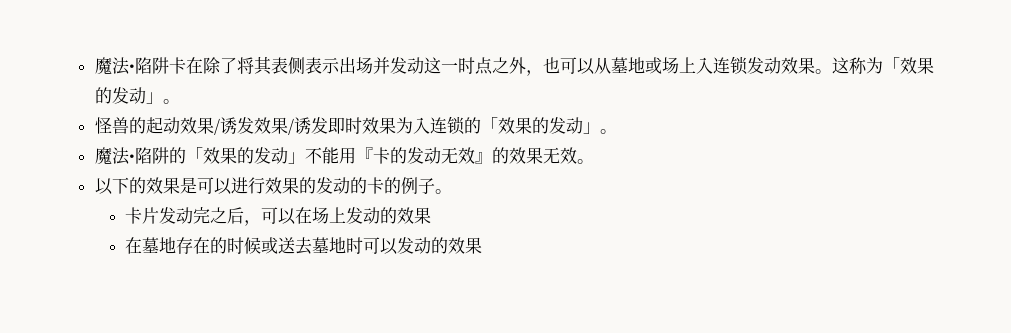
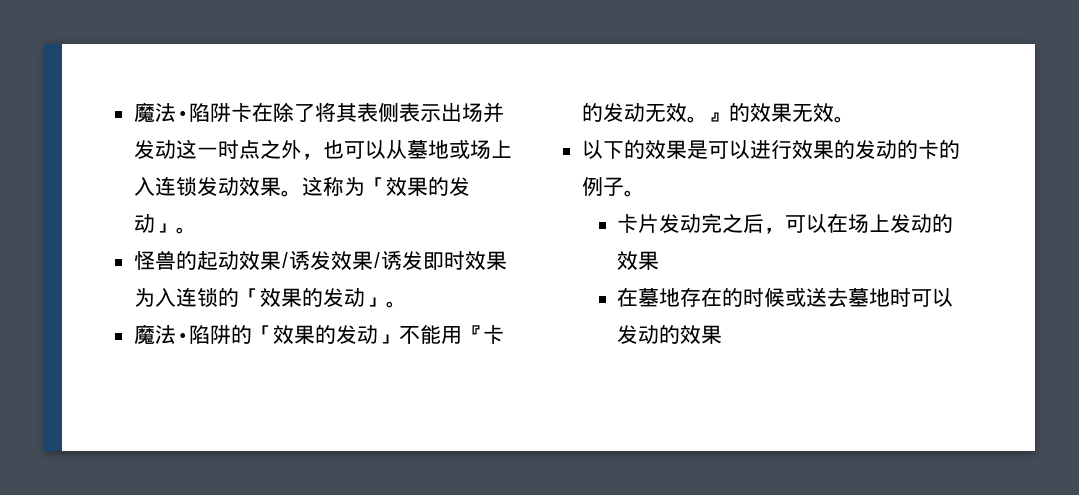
(475, 155) none -> [686,116,708,123] 。

